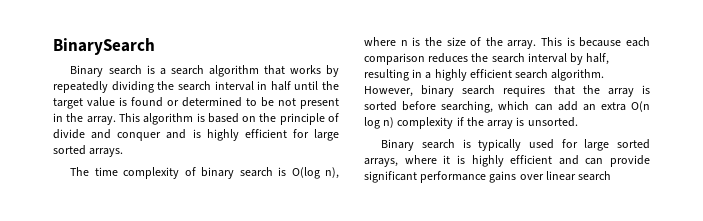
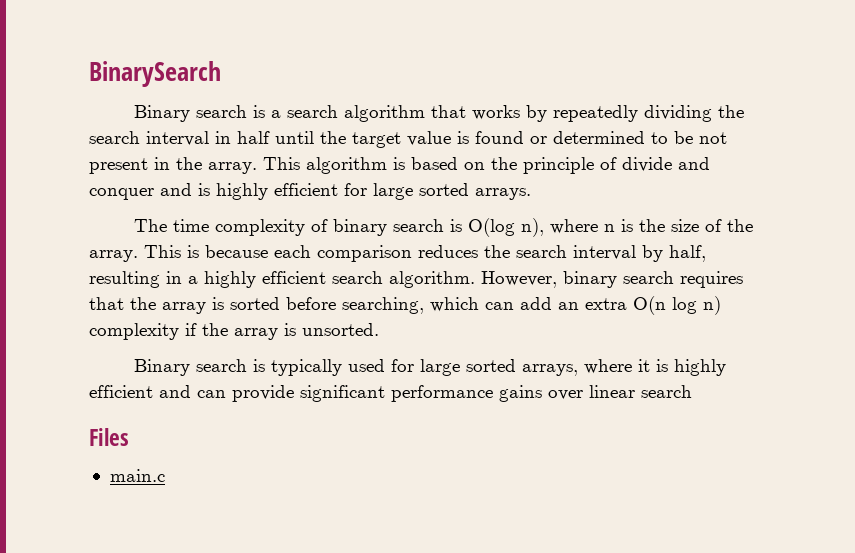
(612, 176) none -> [89,428,129,446] [109,469,165,482] // Files // main.c

